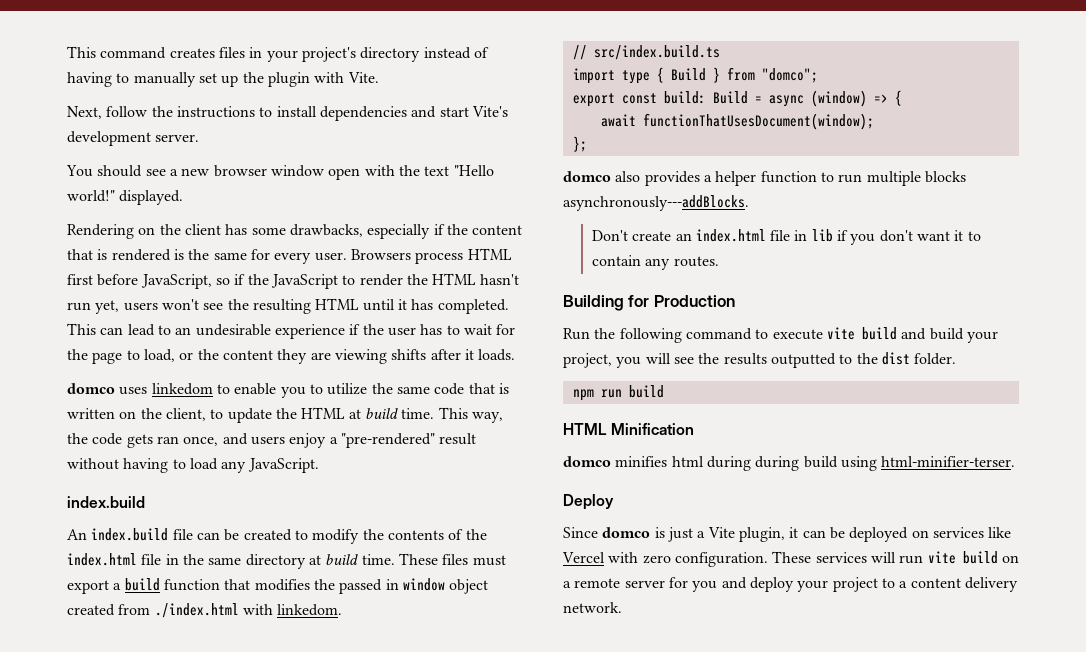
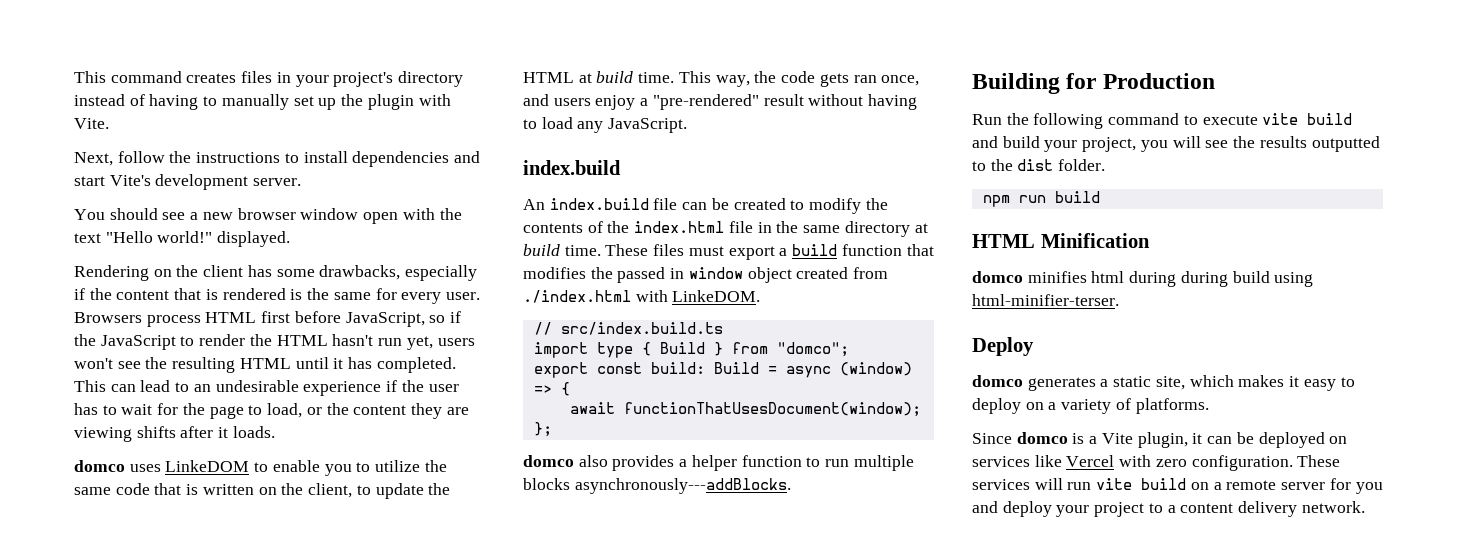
[151,383,213,395] linkedom -> [165,460,250,472] LinkeDOM
[277,604,343,616] linkedom. -> [672,290,761,302] LinkeDOM.
[591,229,981,245] [591,255,719,270] // Don't create an index.html file in lib if you don't want it to contain any routes. -> (791, 486) none
(614, 502) none -> [972,375,1355,391] [972,398,1209,414] // domco generates a static site, which makes it easy to deploy on a variety of platforms.
[667,527,693,542] just -> (1085, 438) none

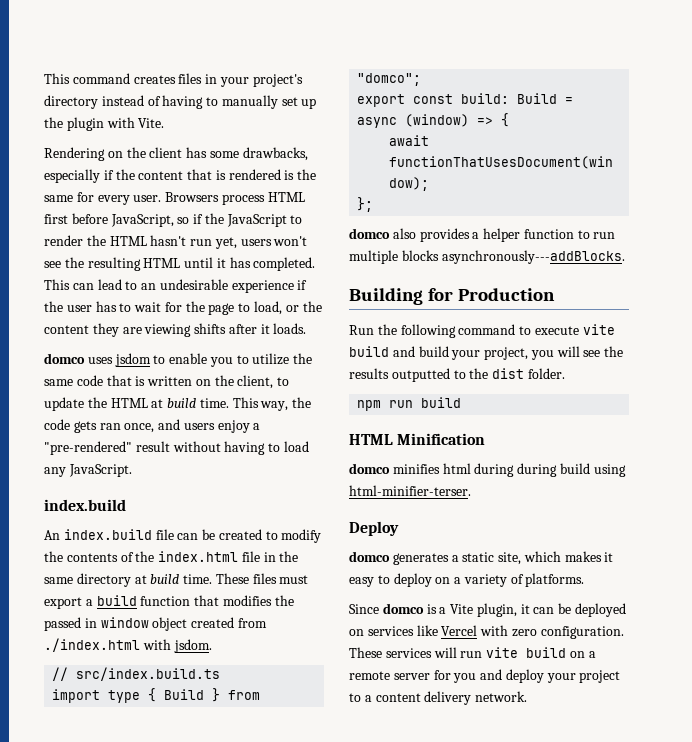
[74,151,481,167] [74,174,302,190] [74,208,462,224] [74,231,291,247] // Next, follow the instructions to install dependencies and start Vite's development server. // You should see a new browser window open with the text "Hello world!" displayed. -> (165, 123) none
[165,460,250,472] LinkeDOM -> [114,353,151,367] jsdom
[672,290,761,302] LinkeDOM. -> [173,639,212,653] jsdom.

